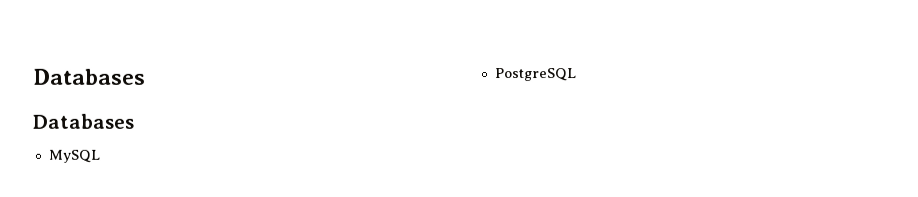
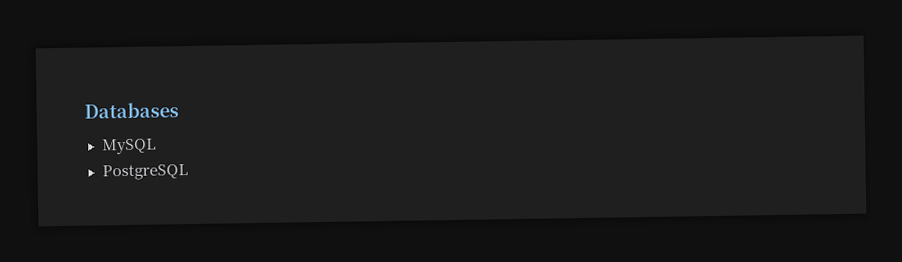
[33,68,146,85] [32,113,134,129] Databases // Databases -> [84,102,179,119] Databases

